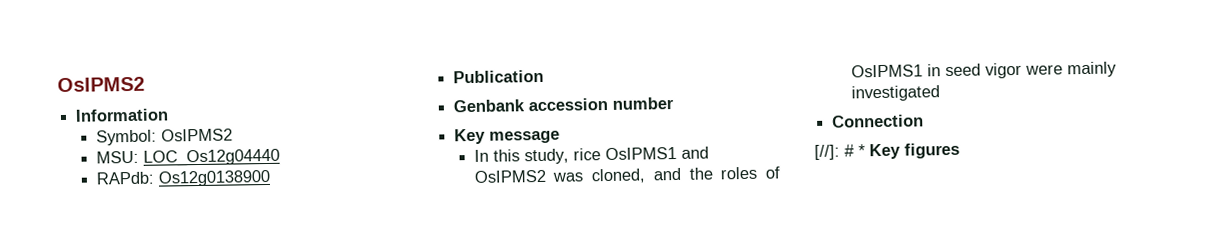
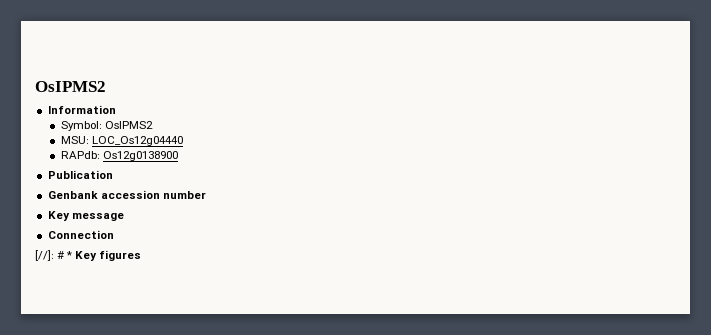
[473,146,709,165] [473,166,780,184] [850,61,1117,79] [850,85,940,102] // In this study, rice OsIPMS1 and OsIPMS2 was cloned, and the roles of OsIPMS1 in seed vigor were mainly investigated -> (124, 217) none

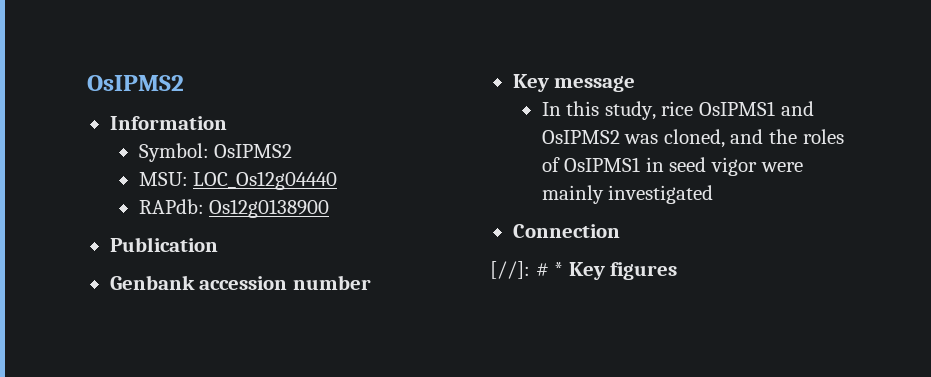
(124, 217) none -> [541,101,814,120] [541,129,844,148] [541,157,803,176] [541,185,714,204] // In this study, rice OsIPMS1 and OsIPMS2 was cloned, and the roles of OsIPMS1 in seed vigor were mainly investigated

